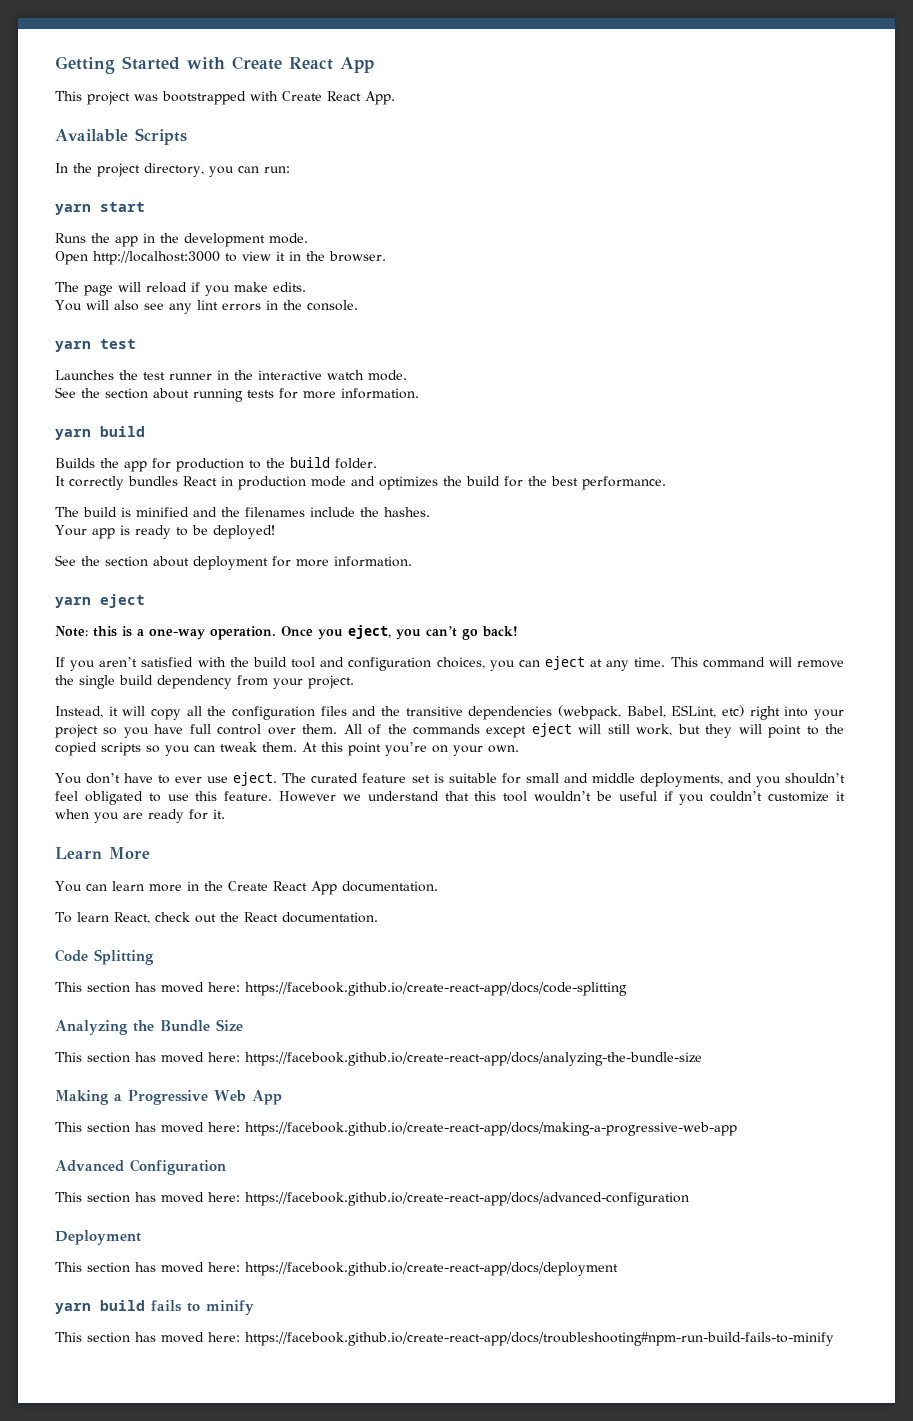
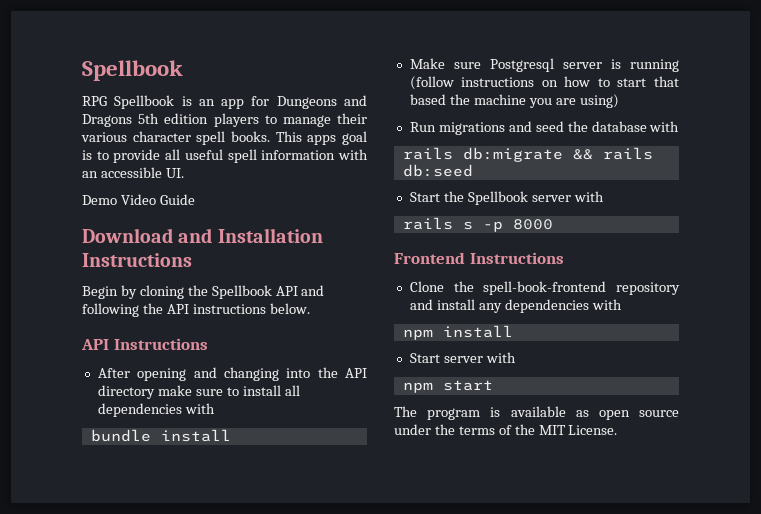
[55,56,374,74] [55,91,395,105] [55,128,187,145] [55,163,290,177] [55,202,145,215] [55,233,308,247] [55,251,386,265] [55,282,306,296] [55,300,358,314] [55,339,136,352] [55,370,407,381] [55,387,419,402] [55,426,145,440] [55,457,377,472] [55,476,666,490] [55,507,430,517] [55,525,275,539] [55,555,412,570] [55,594,145,608] [55,625,518,640] [55,656,844,671] [55,675,354,689] [55,705,844,720] [55,723,845,738] [55,742,519,756] [55,772,845,787] [55,791,846,805] [55,809,225,823] [55,847,150,859] [55,881,438,895] [55,912,378,924] [55,949,154,965] [55,982,627,996] [55,1019,243,1035] [55,1052,702,1066] [55,1090,282,1105] [55,1122,737,1136] [55,1159,226,1175] [55,1192,689,1206] [55,1230,141,1245] [55,1262,618,1276] [55,1300,254,1315] [55,1332,834,1346] Getting Started with Create React App // This project was bootstrapped with Create React App. // Available Scripts // In the project directory, you can run: // yarn start // Runs the app in the development mode. // Open http://localhost:3000 to view it in the browser. // The page will reload if you make edits. // You will also see any lint errors in the console. // yarn test // Launches the test runner in the interactive watch mode. // See the section about running tests for more information. // yarn build // Builds the app for production to the build folder. // It correctly bundles React in production mode and optimizes the build for the best performance. // The build is minified and the filenames include the hashes. // Your app is ready to be deployed! // See the section about deployment for more information. // yarn eject // Note: this is a one-way operation. Once you eject, you can’t go back! // If you aren’t satisfied with the build tool and configuration choices, you can eject at any time. This command will remove the single build dependency from your project. // Instead, it will copy all the configuration files and the transitive dependencies (webpack, Babel, ESLint, etc) right into your project so you have full control over them. All of the commands except eject will still work, but they will point to the copied scripts so you can tweak them. At this point you’re on your own. // You don’t have to ever use eject. The curated feature set is suitable for small and middle deployments, and you shouldn’t feel obligated to use this feature. However we understand that this tool wouldn’t be useful if you couldn’t customize it when you are ready for it. // Learn More // You can learn more in the Create React App documentation. // To learn React, check out the React documentation. // Code Splitting // This section has moved here: https://facebook.github.io/create-react-app/docs/code-splitting // Analyzing the Bundle Size // This section has moved here: https://facebook.github.io/create-react-app/docs/analyzing-the-bundle-size // Making a Progressive Web App // This section has moved here: https://facebook.github.io/create-react-app/docs/making-a-progressive-web-app // Advanced Configuration // This section has moved here: https://facebook.github.io/create-react-app/docs/advanced-configuration // Deployment // This section has moved here: https://facebook.github.io/create-react-app/docs/deployment // yarn build fails to minify // This section has moved here: https://facebook.github.io/create-react-app/docs/troubleshooting#npm-run-build-fails-to-minify -> [82,60,183,81] [82,95,367,109] [82,113,367,127] [81,131,367,145] [82,149,369,163] [82,167,184,178] [82,194,195,205] [82,228,323,243] [82,253,192,267] [82,285,325,299] [82,303,310,317] [81,338,208,350] [97,367,367,381] [97,385,300,399] [97,403,215,417] [90,429,231,442] [409,58,679,72] [409,76,679,90] [409,94,619,108] [409,121,680,135] [402,147,653,162] [402,164,473,177] [409,191,604,205] [402,217,553,232] [394,252,564,264] [409,281,680,295] [409,299,622,313] [402,325,513,340] [409,352,516,363] [402,380,493,393] [394,406,679,420] [394,424,618,435] Spellbook // RPG Spellbook is an app for Dungeons and Dragons 5th edition players to manage their various character spell books. This apps goal is to provide all useful spell information with an accessible UI. // Demo Video Guide // Download and Installation Instructions // Begin by cloning the Spellbook API and following the API instructions below. // API Instructions // After opening and changing into the API directory make sure to install all dependencies with // bundle install // Make sure Postgresql server is running (follow instructions on how to start that based the machine you are using) // Run migrations and seed the database with // rails db:migrate && rails db:seed // Start the Spellbook server with // rails s -p 8000 // Frontend Instructions // Clone the spell-book-frontend repository and install any dependencies with // npm install // Start server with // npm start // The program is available as open source under the terms of the MIT License.

